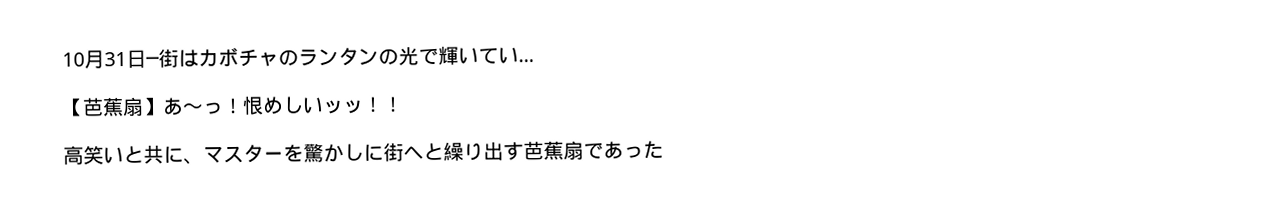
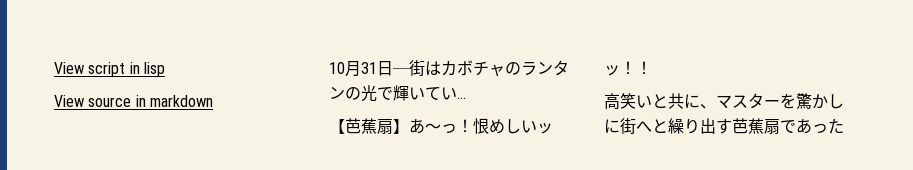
(62, 59) none -> [54,62,165,77] [54,95,213,107] View script in lisp // View source in markdown //

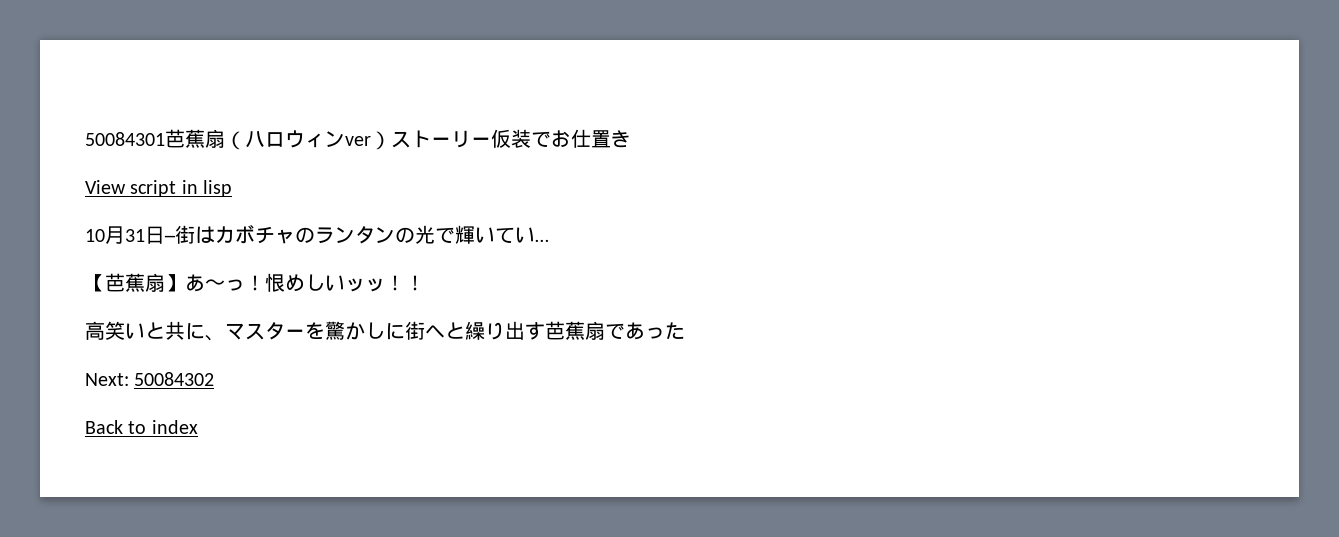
(54, 68) none -> [85,129,631,150] 50084301芭蕉扇（ハロウィンver）ストーリー仮装でお仕置き //
[54,95,213,107] // View source in markdown -> (233, 188) none
(844, 126) none -> [85,372,215,386] [85,420,198,434] // Next: 50084302 // Back to index

